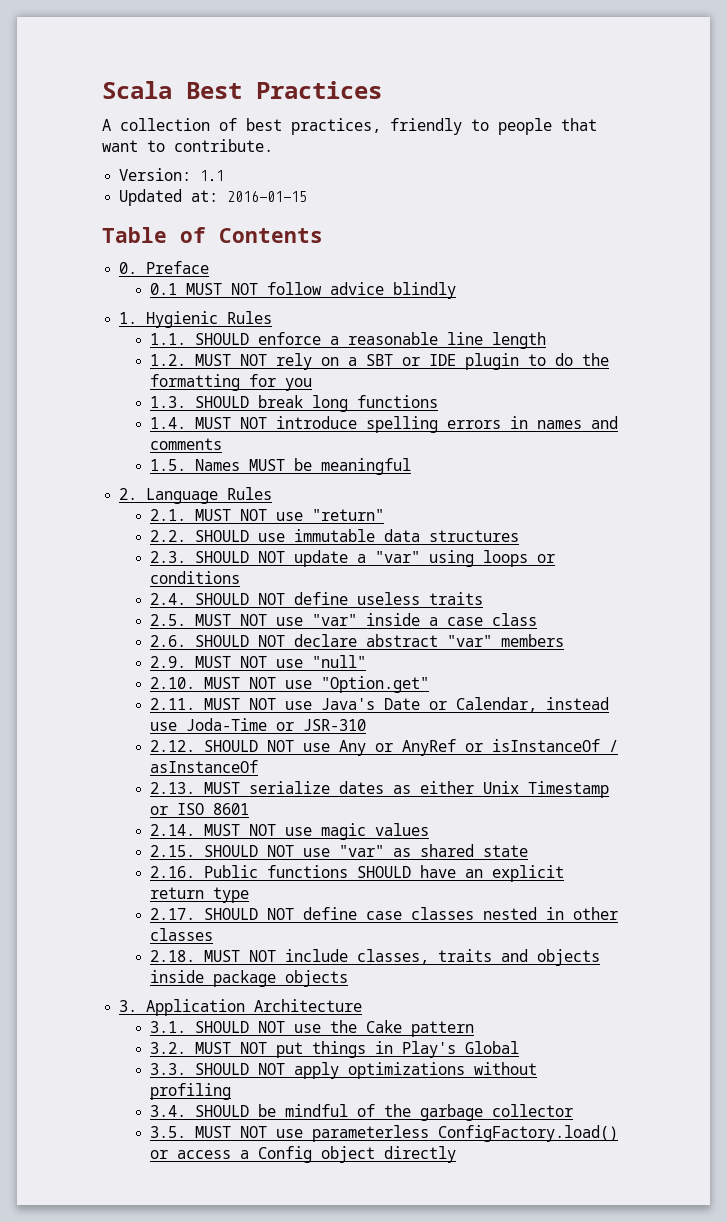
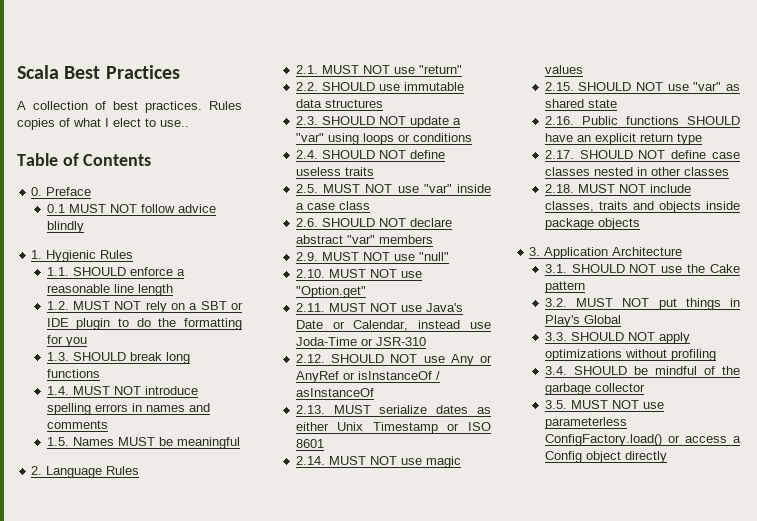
[291,118,597,135] [102,139,273,152] [119,168,225,181] [119,189,308,206] practices, friendly to people that want to contribute. // Version: 1.1 // Updated at: 2016-01-15 -> [145,101,242,113] [17,118,189,130] practices. Rules copies of what I elect to use..

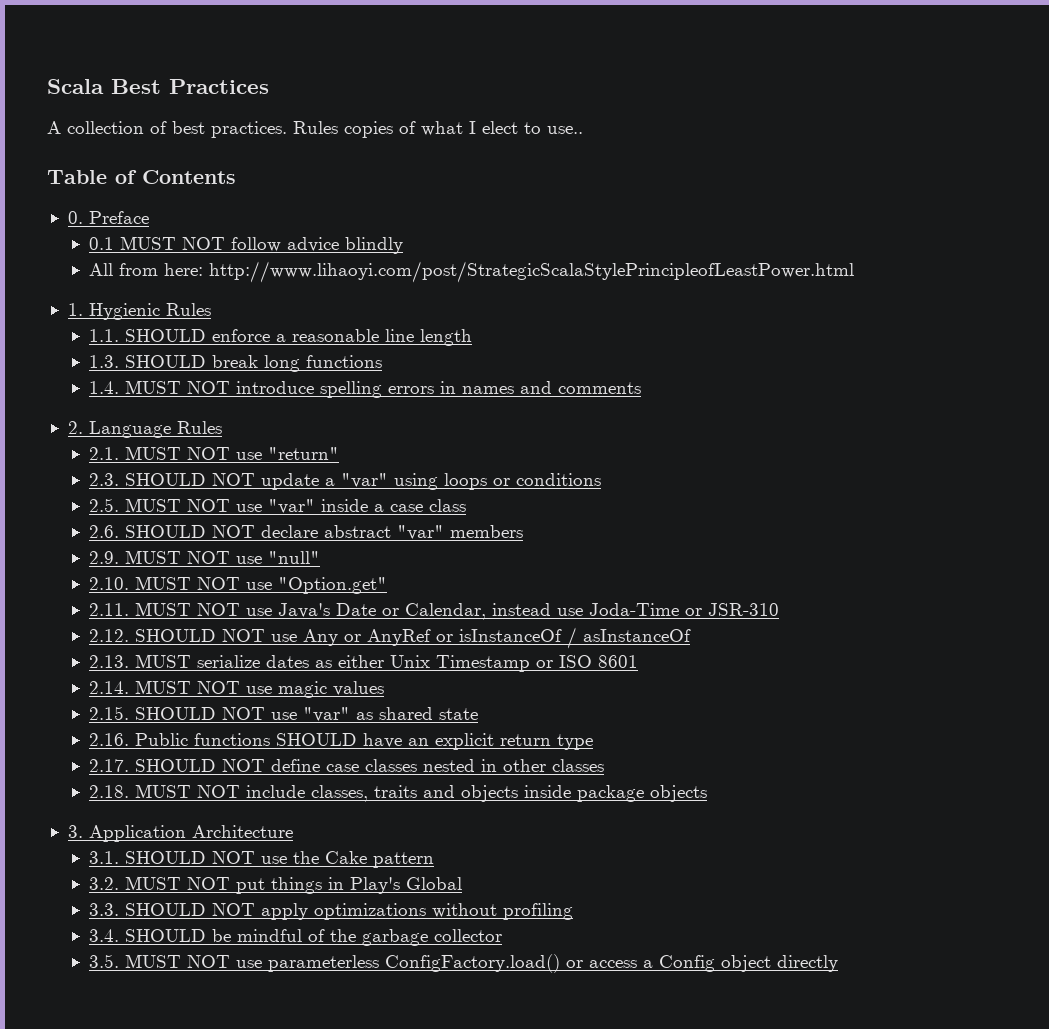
(84, 227) none -> [89,261,855,283] // All from here: http://www.lihaoyi.com/post/StrategicScalaStylePrincipleofLeastPower.html
[46,301,243,313] [46,318,242,330] [46,335,87,347] // 1.2. MUST NOT rely on a SBT or IDE plugin to do the formatting for you -> (473, 337) none
[46,437,240,449] // 1.5. Names MUST be meaningful -> (642, 388) none
[295,82,464,91] [295,99,383,108] // 2.2. SHOULD use immutable data structures -> (340, 453) none
[295,150,445,159] [295,167,374,176] // 2.4. SHOULD NOT define useless traits -> (602, 479) none

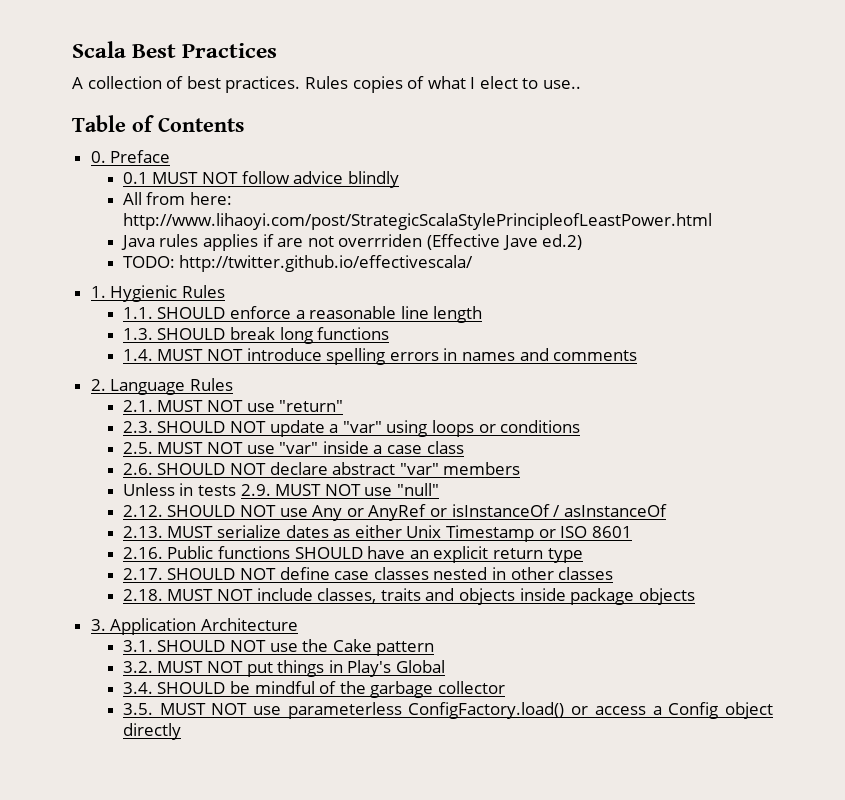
(855, 272) none -> [120,234,583,251] [122,255,474,272] // Java rules applies if are not overrriden (Effective Jave ed.2) // TODO: http://twitter.github.io/effectivescala/
(524, 531) none -> [122,483,237,496] Unless in tests
[89,576,388,594] [89,602,780,620] // 2.10. MUST NOT use "Option.get" // 2.11. MUST NOT use Java's Date or Calendar, instead use Joda-Time or JSR-310 -> (439, 489) none
[89,680,385,698] [89,706,479,722] // 2.14. MUST NOT use magic values // 2.15. SHOULD NOT use "var" as shared state -> (632, 532) none
[89,903,574,920] // 3.3. SHOULD NOT apply optimizations without profiling -> (445, 666) none

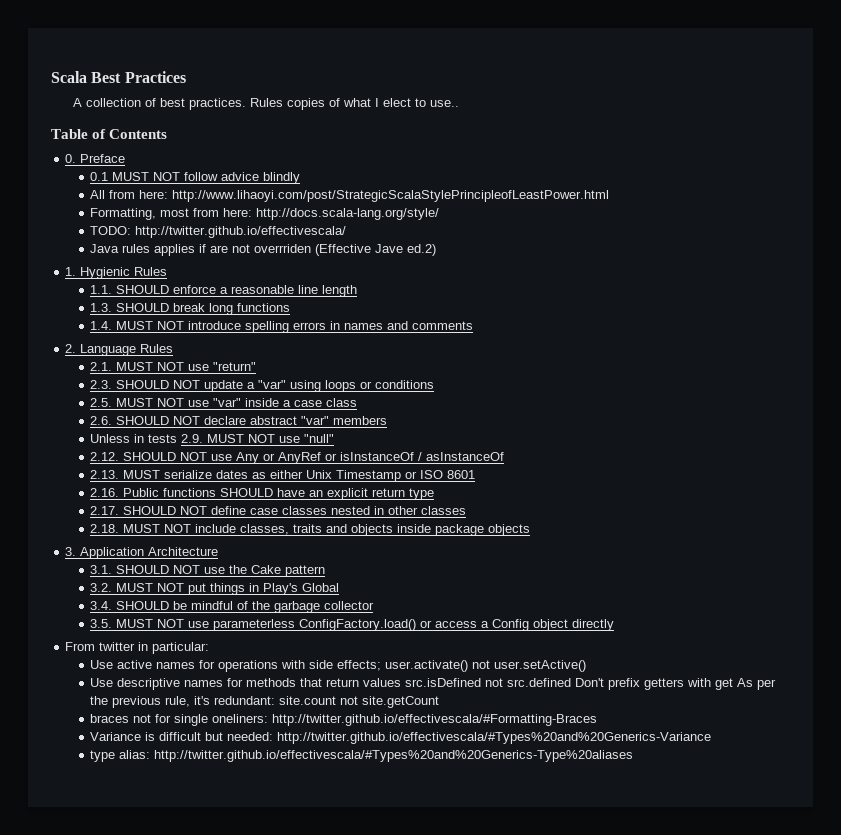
(712, 221) none -> [90,208,440,220] [90,226,347,238] // Formatting, most from here: http://docs.scala-lang.org/style/ // TODO: http://twitter.github.io/effectivescala/
[122,255,474,272] // TODO: http://twitter.github.io/effectivescala/ -> (437, 250) none
(181, 731) none -> [65,642,210,654] [90,660,587,672] [90,678,777,690] [90,696,440,708] [90,714,598,726] [90,732,712,744] [90,750,634,762] // From twitter in particular: // Use active names for operations with side effects; user.activate() not user.setActive() // Use descriptive names for methods that return values src.isDefined not src.defined Don't prefix getters with get As per the previous rule, it's redundant: site.count not site.getCount // braces not for single oneliners: http://twitter.github.io/effectivescala/#Formatting-Braces // Variance is difficult but needed: http://twitter.github.io/effectivescala/#Types%20and%20Generics-Variance // type alias: http://twitter.github.io/effectivescala/#Types%20and%20Generics-Type%20aliases

